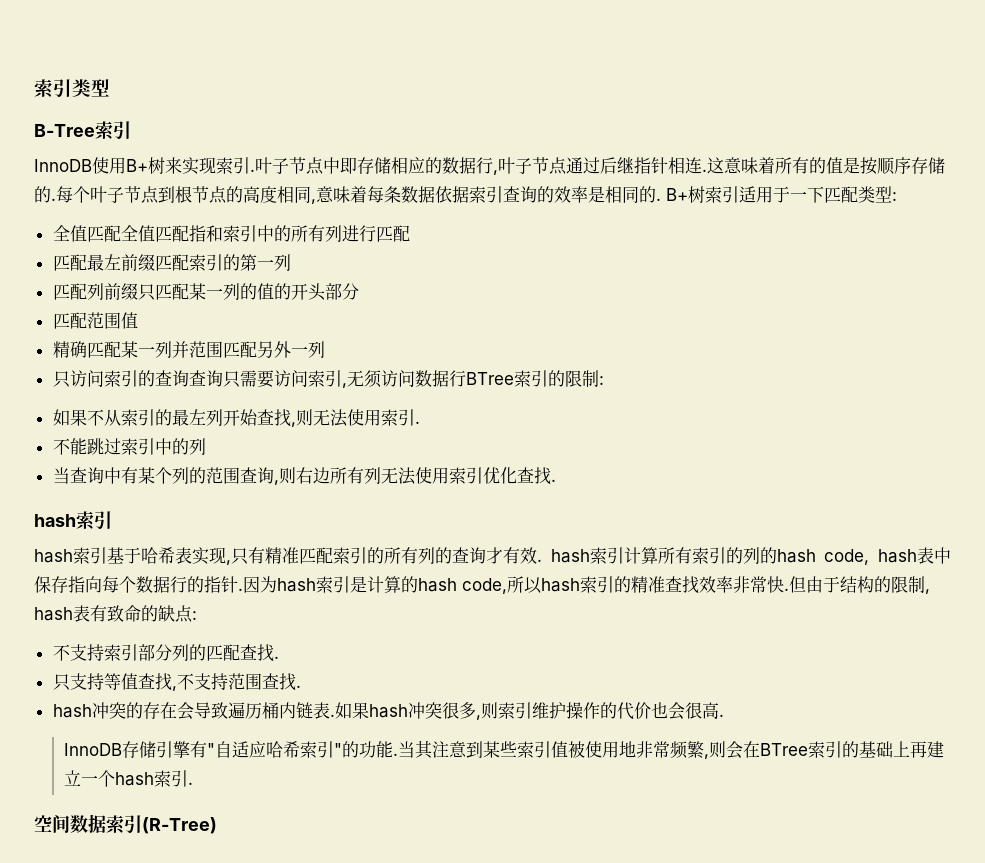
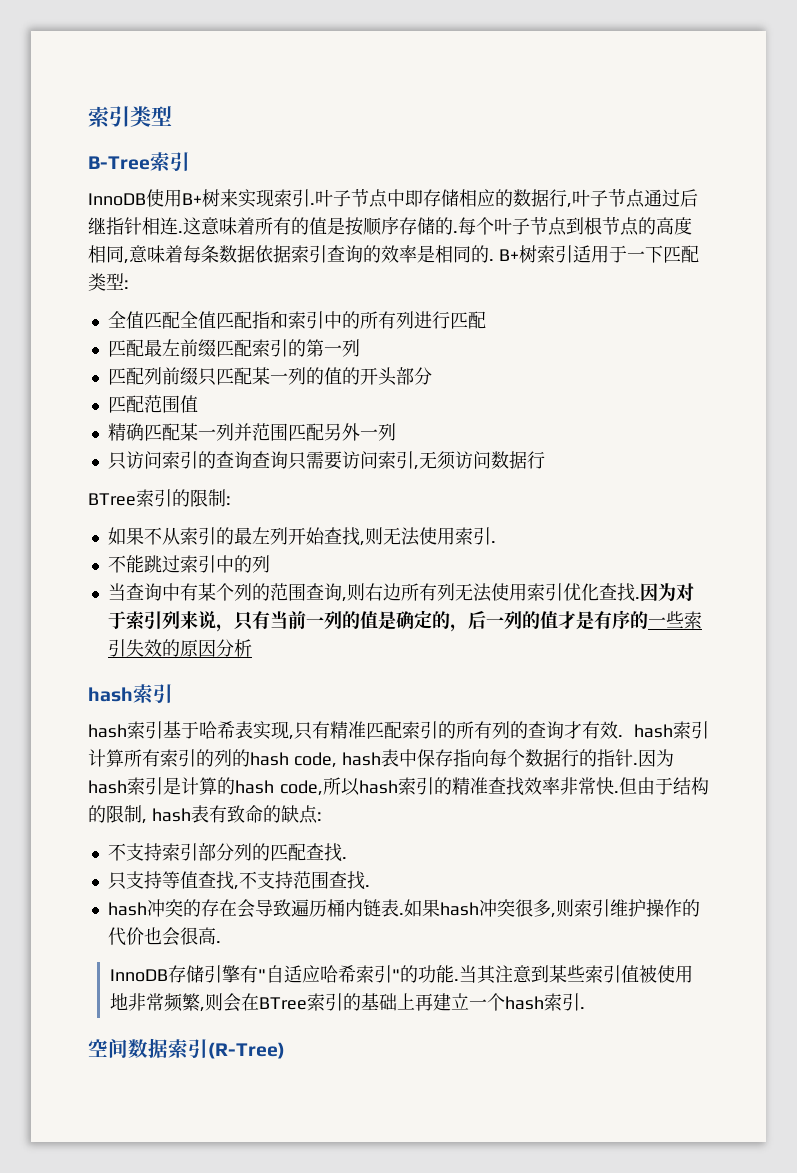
(466, 378) none -> (545, 460) //
(556, 480) none -> [639,583,694,601] [107,610,702,632] [107,639,252,657] 因为对于索引列来说，只有当前一列的值是确定的，后一列的值才是有序的一些索引失效的原因分析

